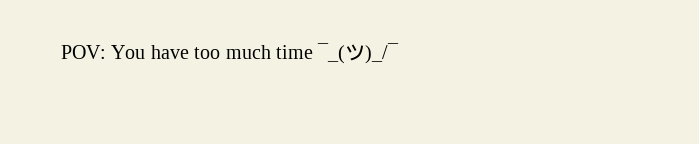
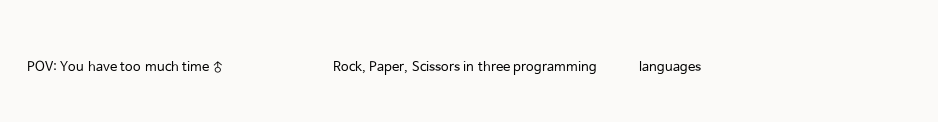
[317,43,400,64] ¯_(ツ)_/¯ -> [212,61,225,73] [333,61,701,75] ♂ // Rock, Paper, Scissors in three programming languages

